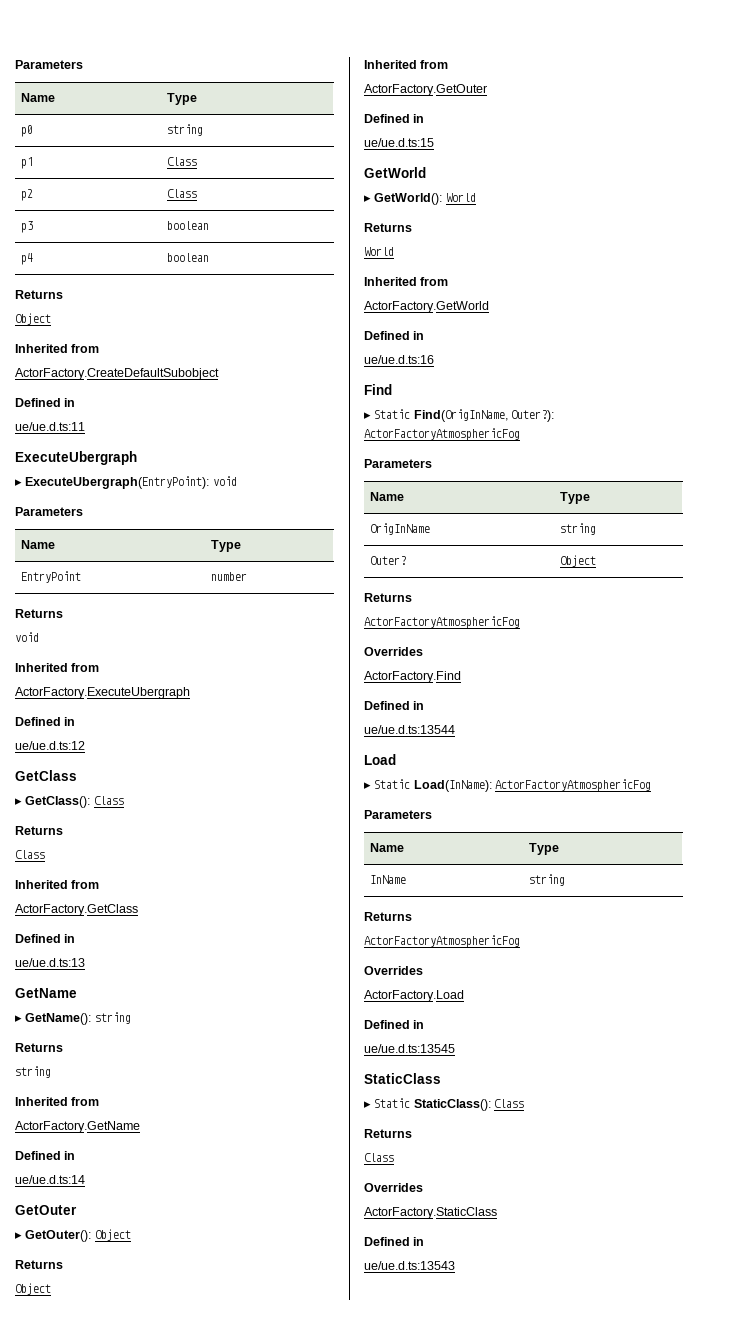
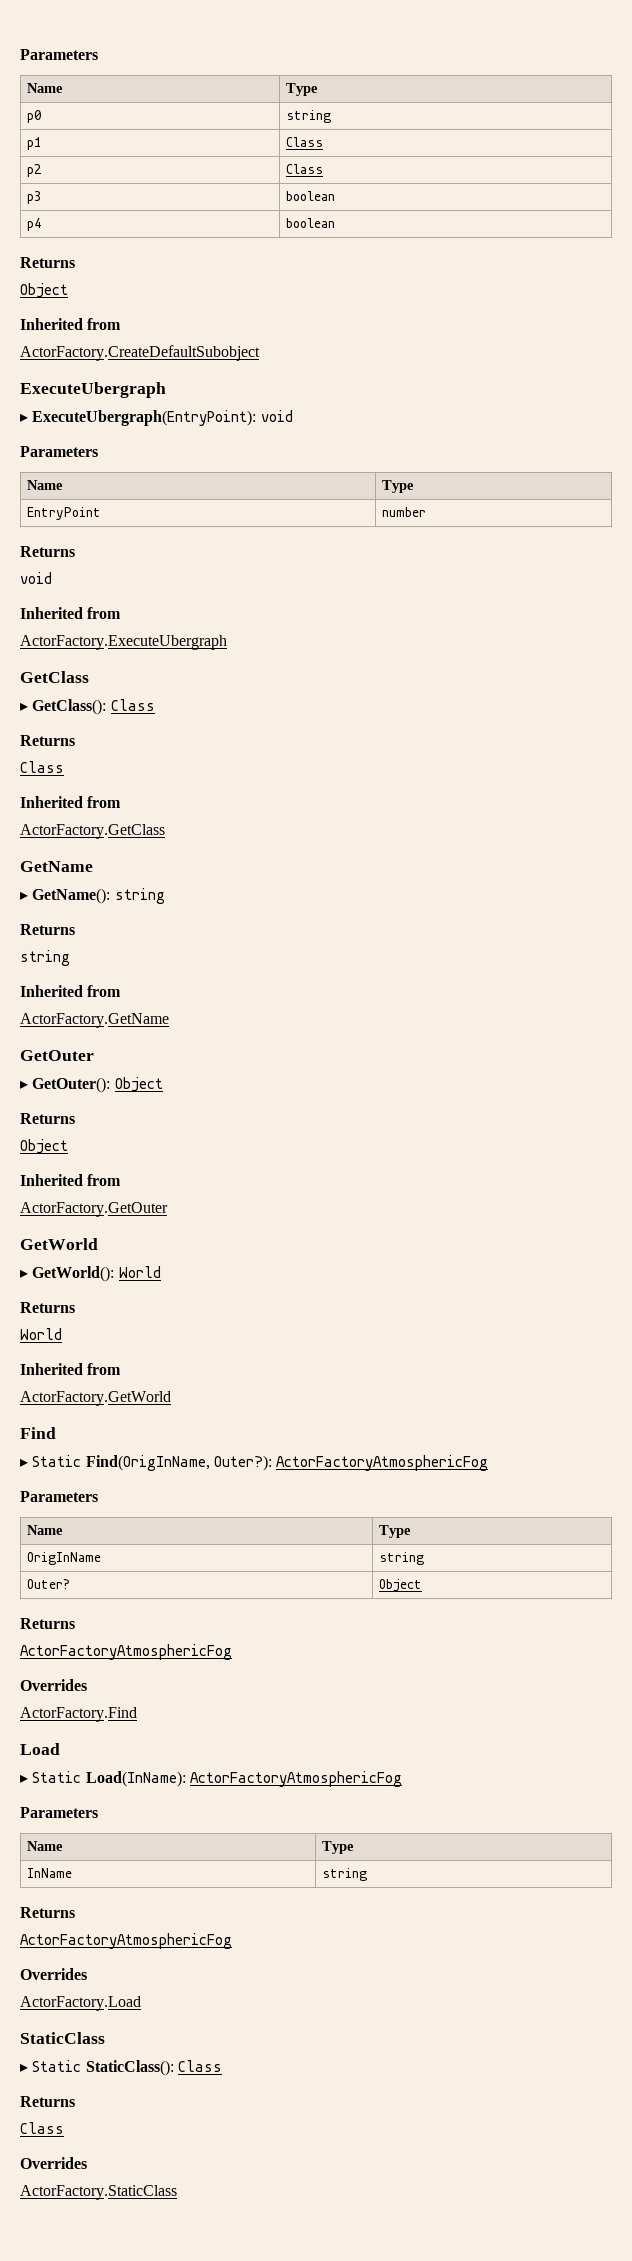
[15,398,76,407] [15,422,85,431] // Defined in // ue/ue.d.ts:11 -> (260, 353) none
[15,717,76,726] [15,741,85,750] // Defined in // ue/ue.d.ts:12 -> (227, 642) none
[15,934,76,943] [15,958,85,967] // Defined in // ue/ue.d.ts:13 -> (165, 831) none
[15,1151,76,1160] [15,1175,85,1184] // Defined in // ue/ue.d.ts:14 -> (169, 1020) none
[364,114,425,123] [364,138,434,147] // Defined in // ue/ue.d.ts:15 -> (168, 1209) none
[364,331,425,340] [364,355,434,364] // Defined in // ue/ue.d.ts:16 -> (171, 1398) none
[364,701,425,710] [364,725,455,734] // Defined in // ue/ue.d.ts:13544 -> (137, 1714) none
[364,1020,425,1029] [364,1044,455,1053] // Defined in // ue/ue.d.ts:13545 -> (141, 2003) none
[364,1237,425,1246] [364,1261,455,1270] // Defined in // ue/ue.d.ts:13543 -> (177, 2192) none

